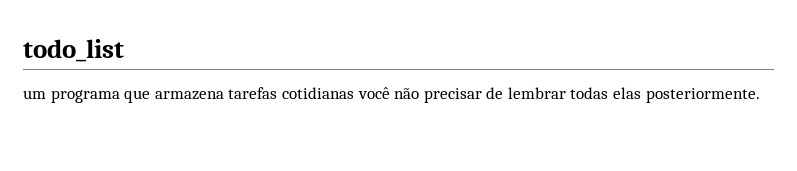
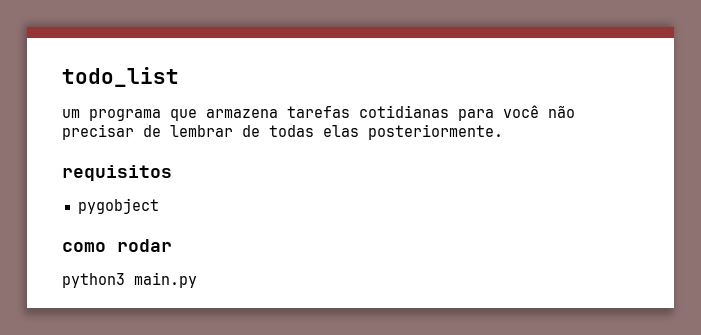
(354, 93) none -> [458,109,494,121] para
(566, 93) none -> [242,125,260,137] de
(760, 95) none -> [62,165,172,181] [77,198,159,214] [62,239,172,252] [62,272,197,288] // requisitos // pygobject // como rodar // python3 main.py

